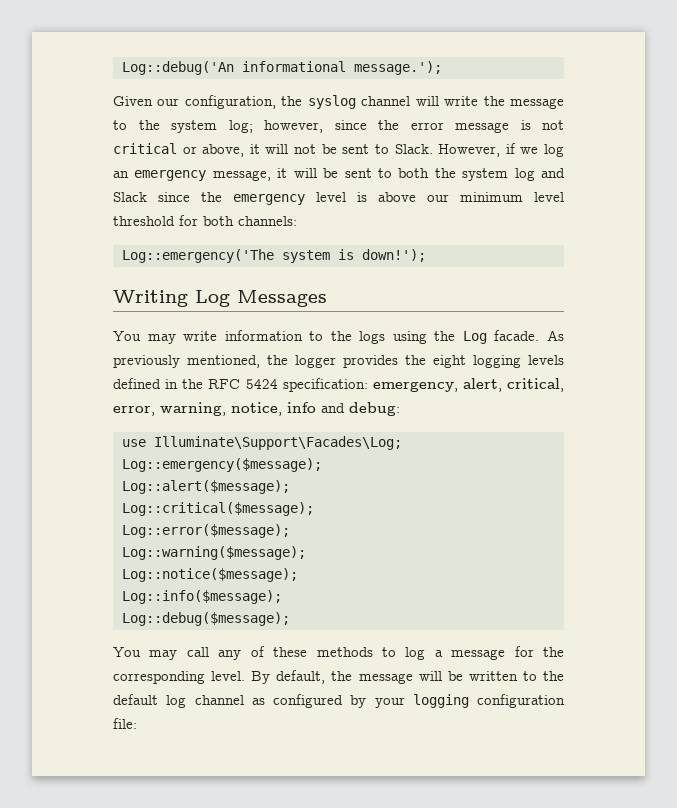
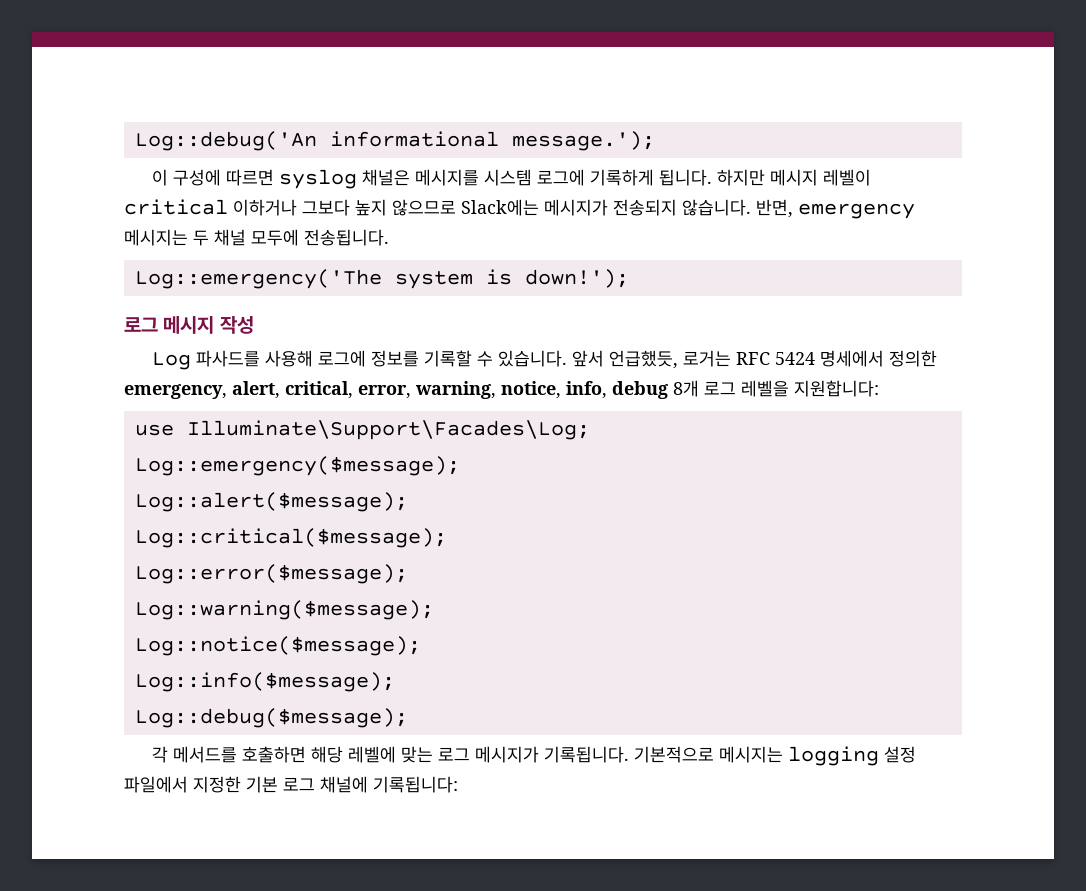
[113,95,565,109] [113,120,564,133] [113,143,565,157] [113,168,566,181] [113,192,564,205] [113,215,297,226] [122,249,426,263] [113,290,327,307] [113,330,564,344] [113,355,564,368] [113,378,368,392] Given our configuration, the syslog channel will write the message to the system log; however, since the error message is not critical or above, it will not be sent to Slack. However, if we log an emergency message, it will be sent to both the system log and Slack since the emergency level is above our minimum level threshold for both channels: // Log::emergency('The system is down!'); // Writing Log Messages // You may write information to the logs using the Log facade. As previously mentioned, the logger provides the eight logging levels defined in the RFC 5424 specification: -> [152,169,872,189] [124,199,915,219] [124,229,389,246] [134,269,629,289] [124,316,254,334] [152,350,938,370] 이 구성에 따르면 syslog 채널은 메시지를 시스템 로그에 기록하게 됩니다. 하지만 메시지 레벨이 critical 이하거나 그보다 높지 않으므로 Slack에는 메시지가 전송되지 않습니다. 반면, emergency 메시지는 두 채널 모두에 전송됩니다. // Log::emergency('The system is down!'); // 로그 메시지 작성 // Log 파사드를 사용해 로그에 정보를 기록할 수 있습니다. 앞서 언급했듯, 로거는 RFC 5424 명세에서 정의한
[287,402,400,416] info and debug: -> [566,380,879,399] info, debug 8개 로그 레벨을 지원합니다:
[113,646,565,660] [113,670,565,684] [113,694,565,708] [113,718,137,729] You may call any of these methods to log a message for the corresponding level. By default, the message will be written to the default log channel as configured by your logging configuration file: -> [152,746,917,766] [124,776,458,793] 각 메서드를 호출하면 해당 레벨에 맞는 로그 메시지가 기록됩니다. 기본적으로 메시지는 logging 설정 파일에서 지정한 기본 로그 채널에 기록됩니다:

